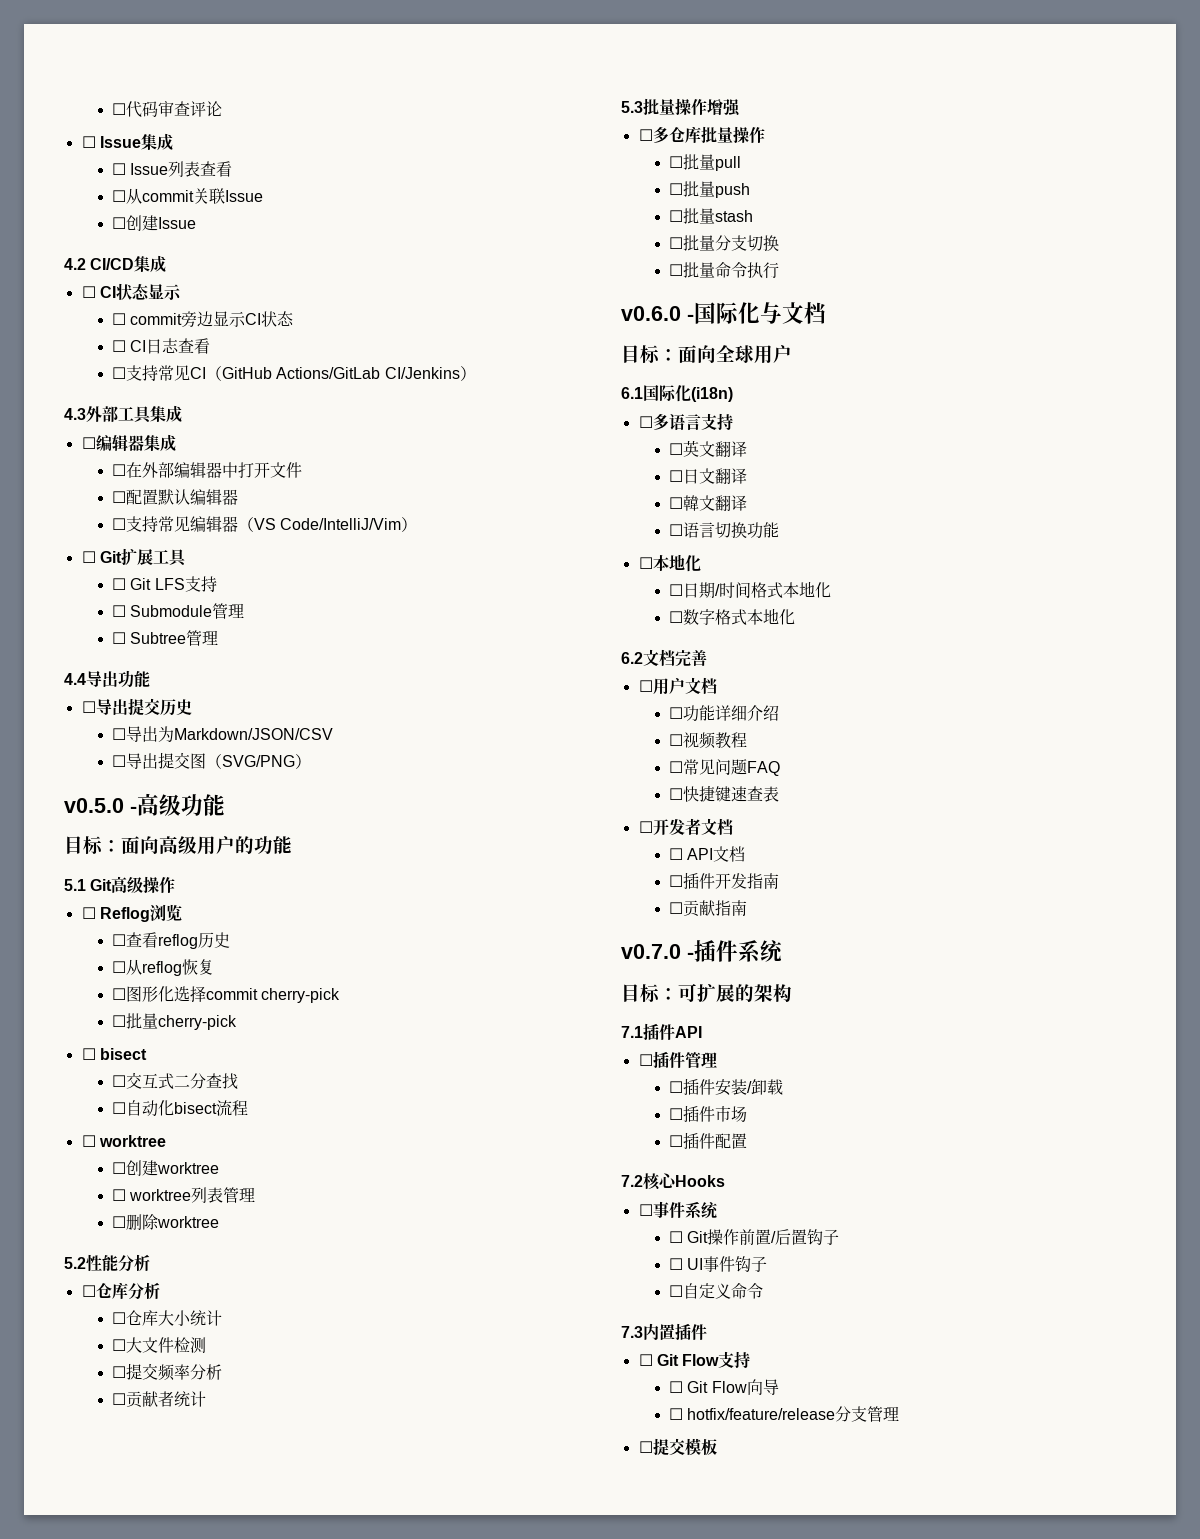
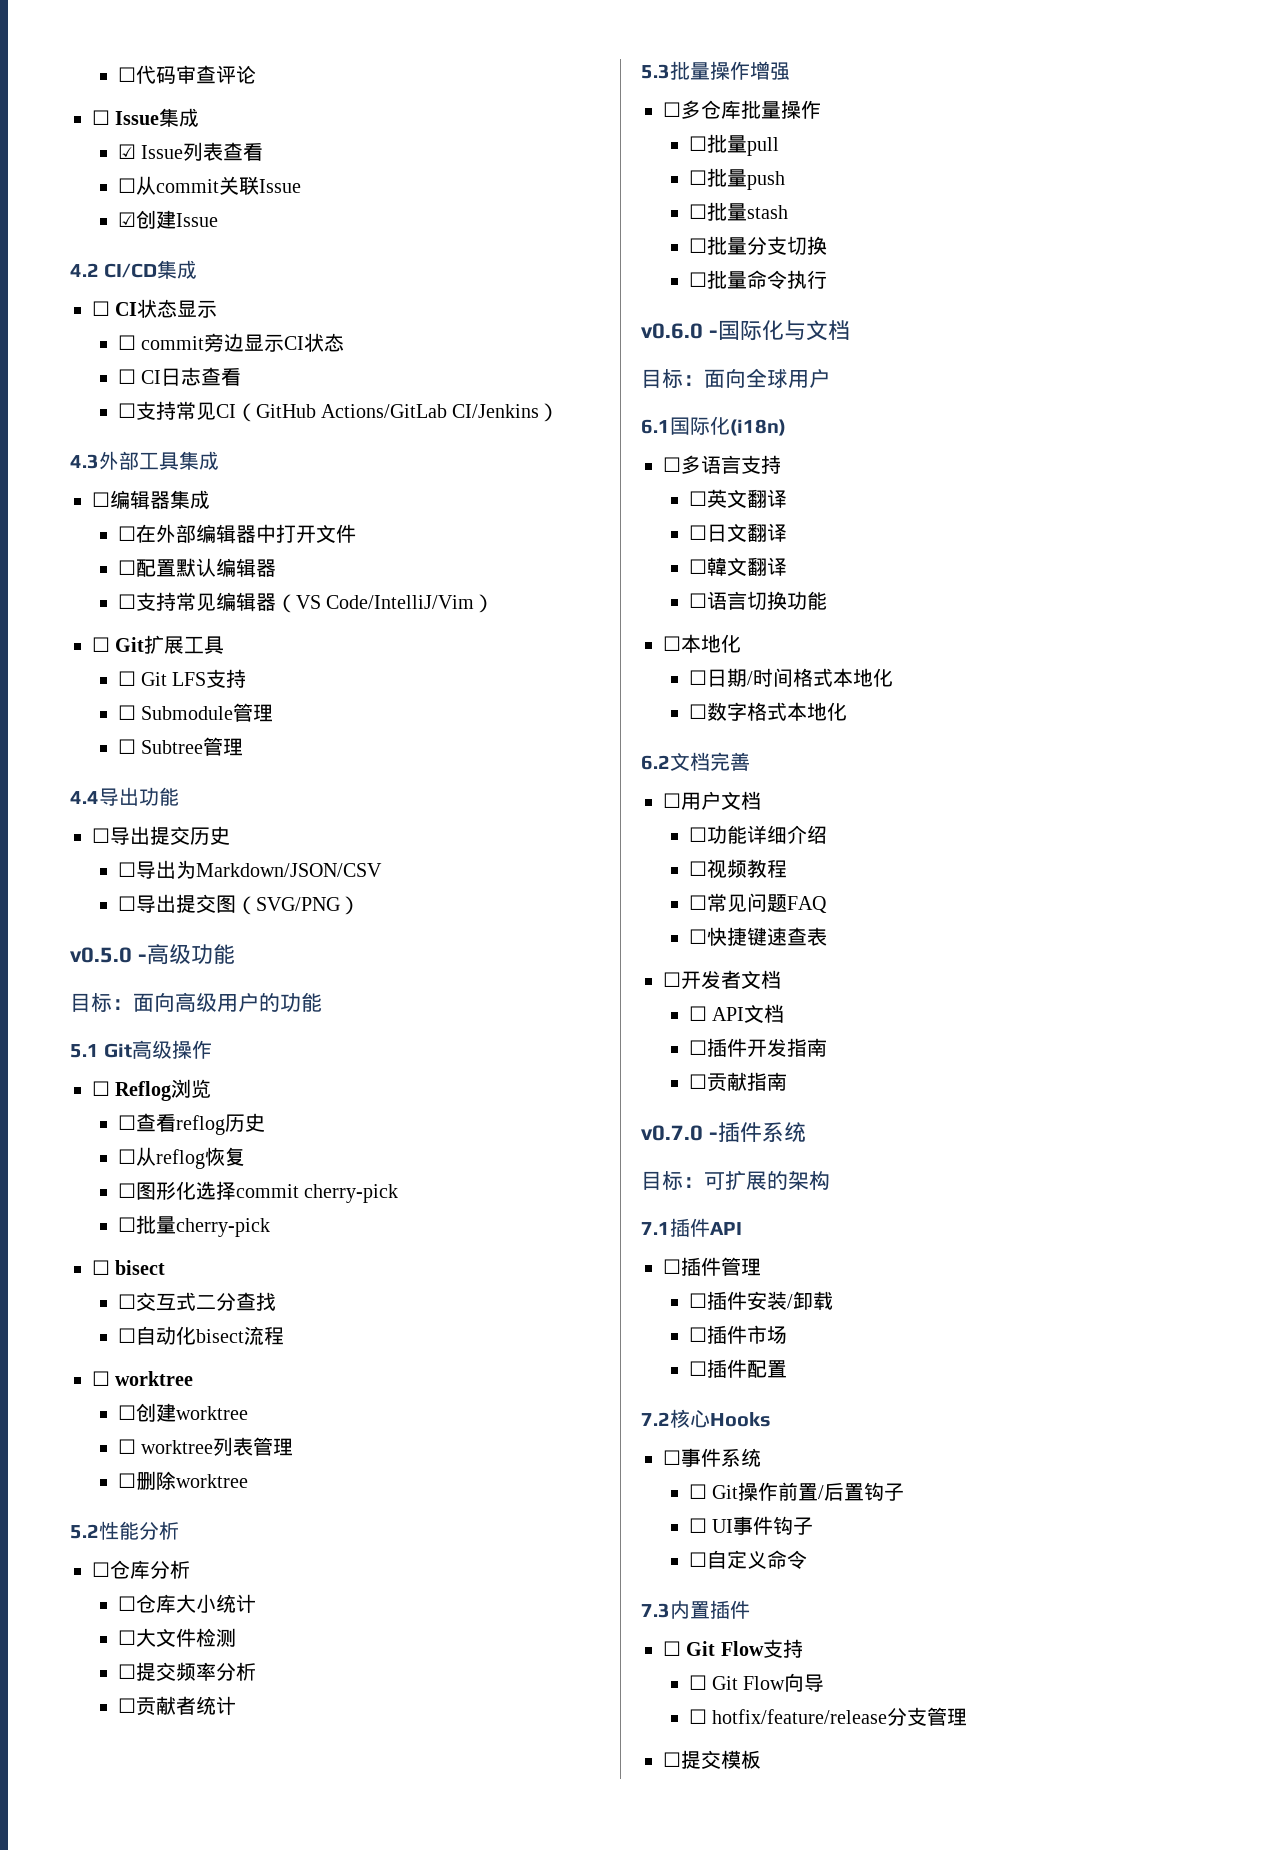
[112,163,127,175] ☐ -> [117,144,136,159] ☑
[112,217,127,229] ☐ -> [117,212,136,227] ☑

